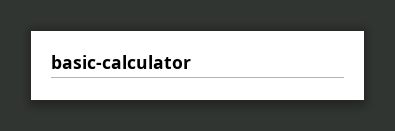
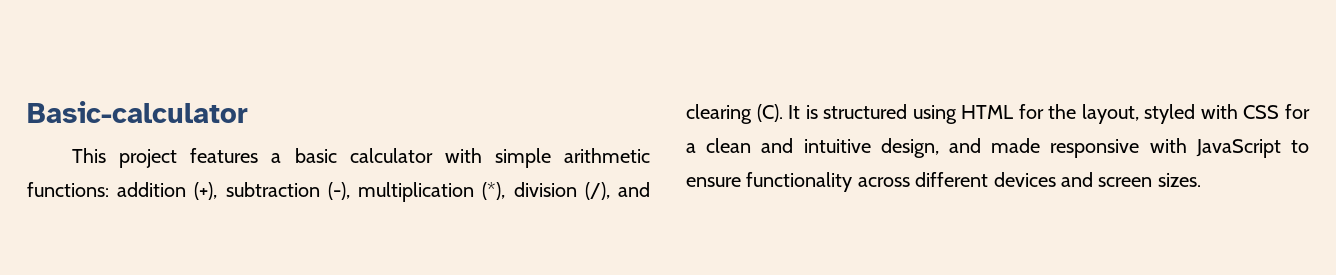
[51,55,191,69] basic-calculator -> [27,101,248,123] [72,148,650,168] [27,182,650,202] [686,104,1310,124] [686,138,1309,158] [686,172,1201,192] Basic-calculator // This project features a basic calculator with simple arithmetic functions: addition (+), subtraction (-), multiplication (*), division (/), and clearing (C). It is structured using HTML for the layout, styled with CSS for a clean and intuitive design, and made responsive with JavaScript to ensure functionality across different devices and screen sizes.

